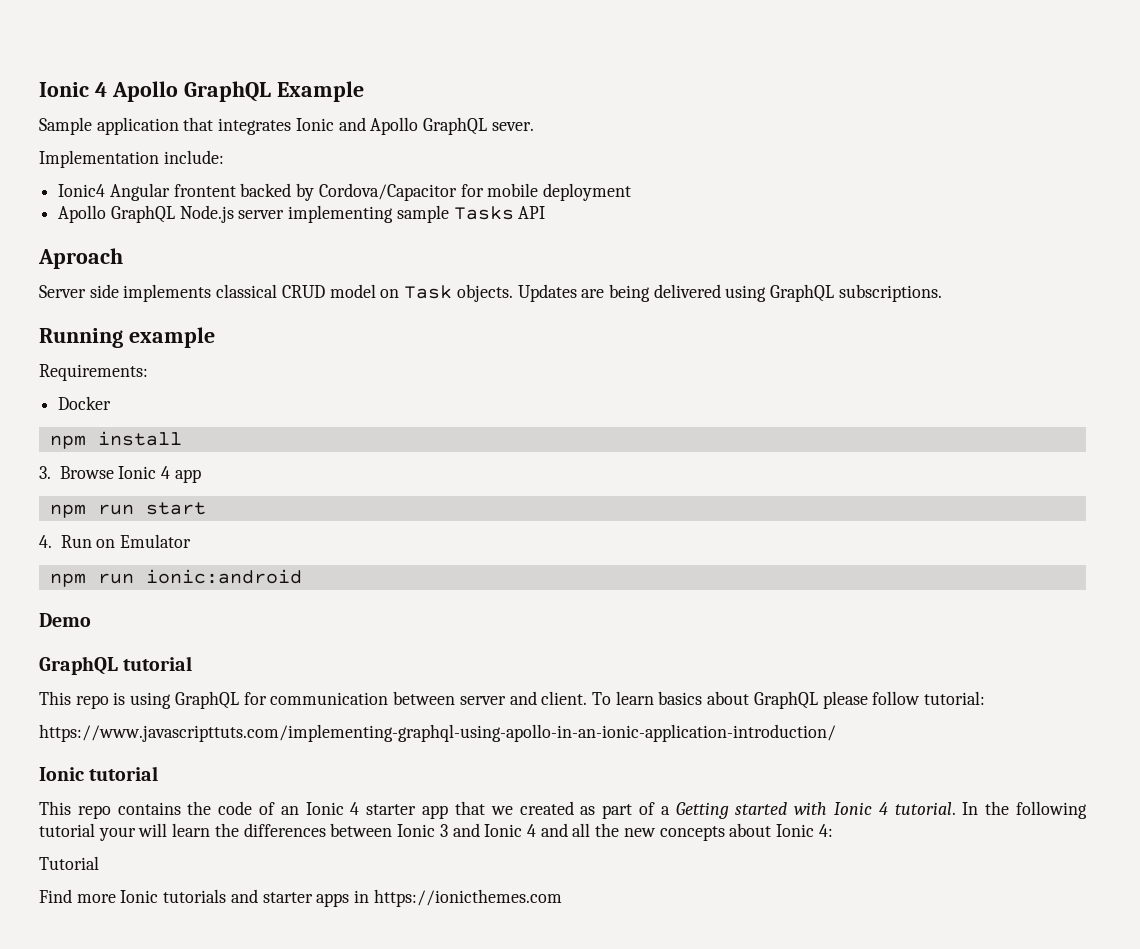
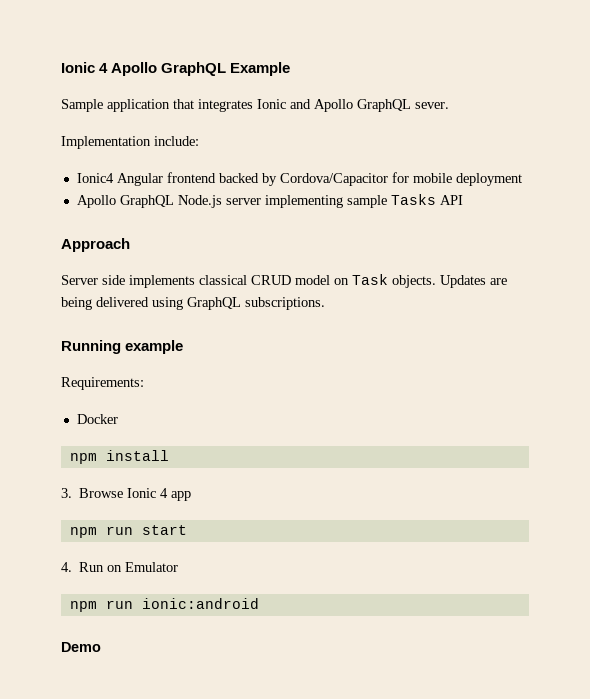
[173,184,236,197] frontent -> [166,172,216,183] frontend
[38,248,123,269] Aproach -> [61,238,130,252] Approach
[39,656,193,675] [39,691,986,709] [39,724,836,742] [39,766,159,781] [39,801,1087,819] [39,823,833,841] [39,856,99,870] [39,889,562,907] // GraphQL tutorial // This repo is using GraphQL for communication between server and client. To learn basics about GraphQL please follow tutorial: // https://www.javascripttuts.com/implementing-graphql-using-apollo-in-an-ionic-application-introduction/ // Ionic tutorial // This repo contains the code of an Ionic 4 starter app that we created as part of a Getting started with Ionic 4 tutorial. In the following tutorial your will learn the differences between Ionic 3 and Ionic 4 and all the new concepts about Ionic 4: // Tutorial // Find more Ionic tutorials and starter apps in https://ionicthemes.com -> (101, 647) none

